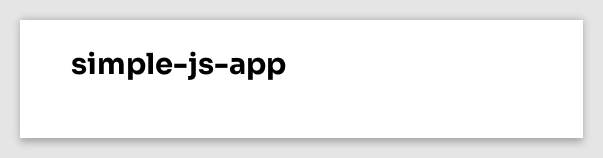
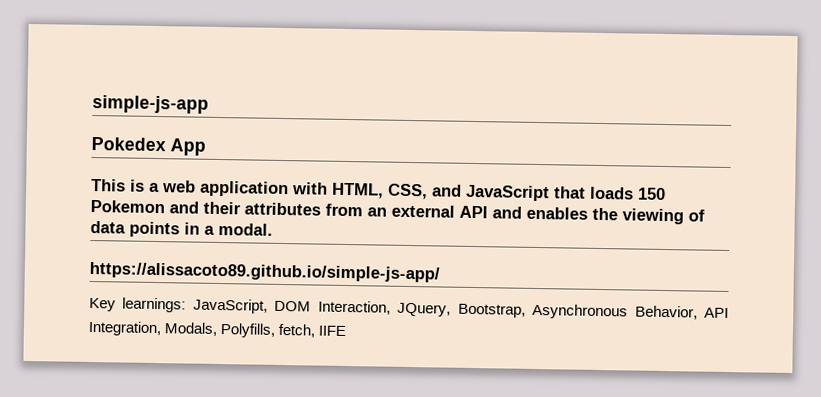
(286, 65) none -> [91,136,206,156] [91,178,666,202] [90,199,705,225] [90,220,273,238] [89,261,440,283] [89,297,730,320] [88,320,347,338] // Pokedex App // This is a web application with HTML, CSS, and JavaScript that loads 150 Pokemon and their attributes from an external API and enables the viewing of data points in a modal. // https://alissacoto89.github.io/simple-js-app/ // Key learnings: JavaScript, DOM Interaction, JQuery, Bootstrap, Asynchronous Behavior, API Integration, Modals, Polyfills, fetch, IIFE

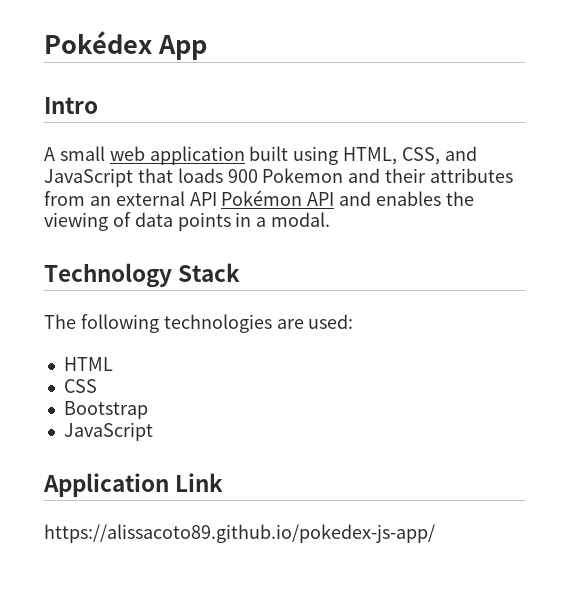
[92,94,209,114] [91,136,166,152] simple-js-app // Pokedex -> [44,31,152,54] Pokédex
[91,178,328,198] This is a web application with -> [44,97,98,114] [44,146,339,165] Intro // A small web application built using
[638,187,666,200] 150 -> [227,169,258,183] 900
(488, 212) none -> [221,190,335,206] Pokémon API
[89,261,440,283] [89,297,730,320] [88,320,347,338] https://alissacoto89.github.io/simple-js-app/ // Key learnings: JavaScript, DOM Interaction, JQuery, Bootstrap, Asynchronous Behavior, API Integration, Modals, Polyfills, fetch, IIFE -> [44,263,241,288] [44,314,354,333] [63,357,113,371] [63,379,97,393] [63,401,148,419] [63,422,153,441] [43,473,224,497] [44,524,435,543] Technology Stack // The following technologies are used: // HTML // CSS // Bootstrap // JavaScript // Application Link // https://alissacoto89.github.io/pokedex-js-app/

